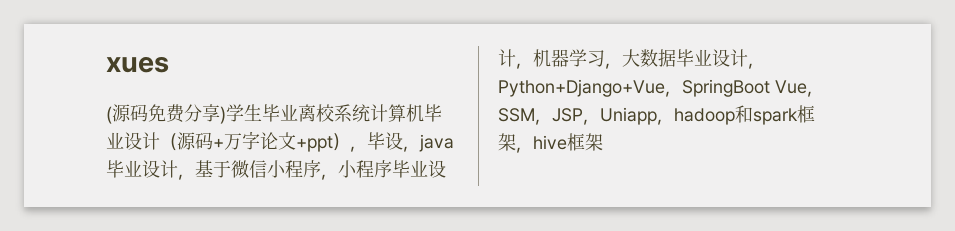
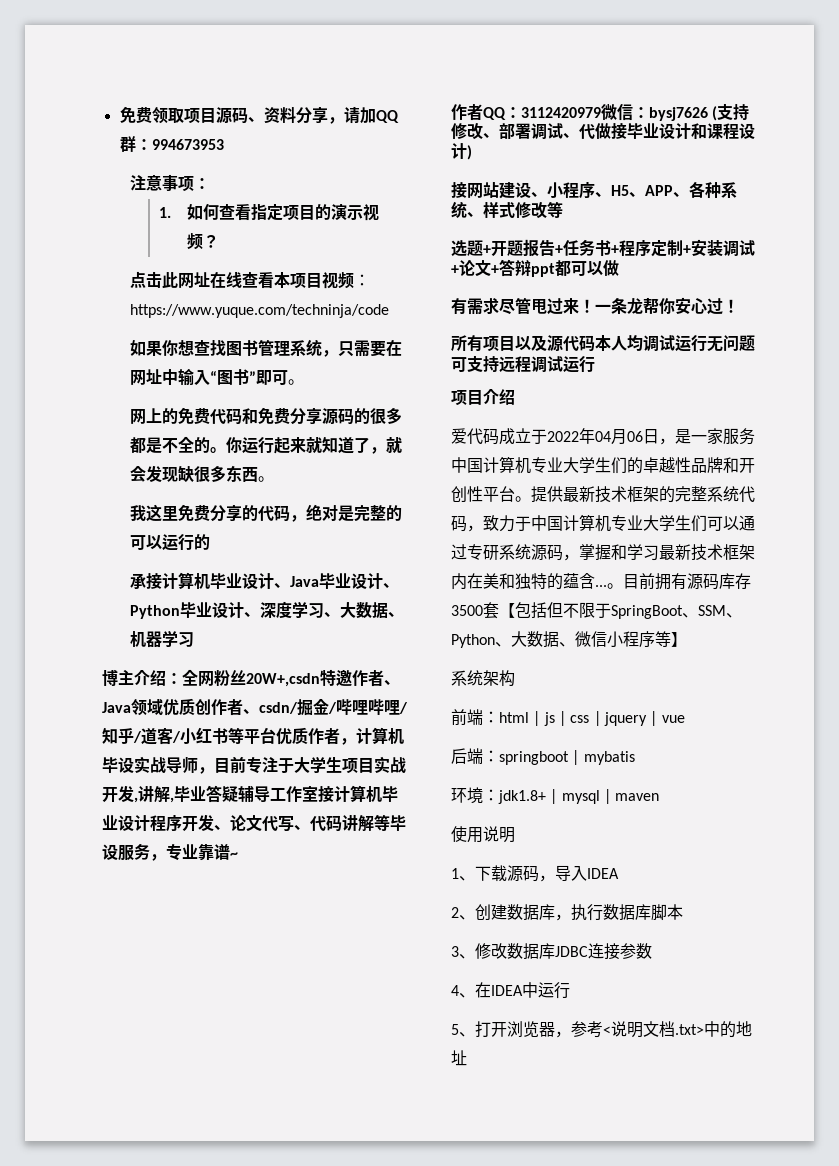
[106,56,169,73] [106,104,442,124] [106,131,454,152] [106,160,446,180] [498,49,765,69] [498,79,824,97] [498,105,815,125] [498,133,603,153] xues // (源码免费分享)学生毕业离校系统计算机毕业设计（源码+万字论文+ppt），毕设，java毕业设计，基于微信小程序，小程序毕业设计，机器学习，大数据毕业设计，Python+Django+Vue，SpringBoot Vue，SSM，JSP，Uniapp，hadoop和spark框架，hive框架 -> [119,106,399,124] [119,136,224,152] [130,174,211,192] [158,203,380,221] [187,233,220,250] [130,271,371,289] [130,304,390,318] [130,339,403,357] [130,368,305,385] [130,407,403,425] [130,436,403,454] [130,465,275,483] [130,504,403,522] [130,534,211,551] [130,572,400,589] [130,601,405,619] [130,630,195,648] [102,669,400,687] [102,698,408,716] [102,727,404,745] [102,756,406,774] [102,785,398,803] [102,814,406,832] [102,843,238,861] [451,103,750,121] [451,123,755,140] [451,143,472,160] [451,181,737,199] [451,201,563,219] [451,239,755,257] [451,259,619,277] [451,297,739,315] [451,335,755,352] [451,355,595,373] [451,389,515,406] [451,428,755,445] [451,456,755,474] [451,486,755,503] [451,514,755,532] [451,544,755,561] [451,573,751,590] [451,602,742,619] [451,631,687,648] [451,670,515,687] [451,709,685,726] [451,748,635,765] [451,787,660,804] [451,826,515,843] [451,865,619,882] [451,904,683,921] [451,943,652,960] [451,982,570,999] [451,1021,752,1038] [451,1050,467,1066] 免费领取项目源码、资料分享，请加QQ群：994673953 // 注意事项： // 1.如何查看指定项目的演示视频？ // 点击此网址在线查看本项目视频：https://www.yuque.com/techninja/code // 如果你想查找图书管理系统，只需要在网址中输入“图书”即可。 // 网上的免费代码和免费分享源码的很多都是不全的。你运行起来就知道了，就会发现缺很多东西。 // 我这里免费分享的代码，绝对是完整的可以运行的 // 承接计算机毕业设计、Java毕业设计、Python毕业设计、深度学习、大数据、机器学习 // 博主介绍：全网粉丝20W+,csdn特邀作者、Java领域优质创作者、csdn/掘金/哔哩哔哩/知乎/道客/小红书等平台优质作者，计算机毕设实战导师，目前专注于大学生项目实战开发,讲解,毕业答疑辅导工作室接计算机毕业设计程序开发、论文代写、代码讲解等毕设服务，专业靠谱~ // 作者QQ：3112420979微信：bysj7626 (支持修改、部署调试、代做接毕业设计和课程设计) // 接网站建设、小程序、H5、APP、各种系统、样式修改等 // 选题+开题报告+任务书+程序定制+安装调试+论文+答辩ppt都可以做 // 有需求尽管甩过来！一条龙帮你安心过！ // 所有项目以及源代码本人均调试运行无问题可支持远程调试运行 // 项目介绍 // 爱代码成立于2022年04月06日，是一家服务中国计算机专业大学生们的卓越性品牌和开创性平台。提供最新技术框架的完整系统代码，致力于中国计算机专业大学生们可以通过专研系统源码，掌握和学习最新技术框架内在美和独特的蕴含...。目前拥有源码库存3500套【包括但不限于SpringBoot、SSM、Python、大数据、微信小程序等】 // 系统架构 // 前端：html | js | css | jquery | vue // 后端：springboot | mybatis // 环境：jdk1.8+ | mysql | maven // 使用说明 // 1、下载源码，导入IDEA // 2、创建数据库，执行数据库脚本 // 3、修改数据库JDBC连接参数 // 4、在IDEA中运行 // 5、打开浏览器，参考<说明文档.txt>中的地址

